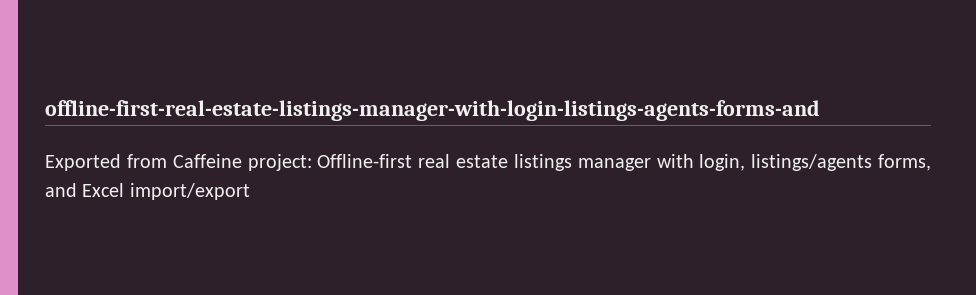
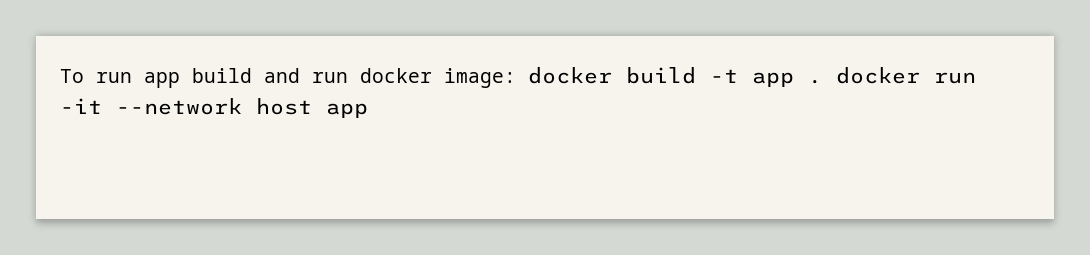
[45,100,820,121] [45,154,932,171] [45,183,250,200] offline-first-real-estate-listings-manager-with-login-listings-agents-forms-and // Exported from Caffeine project: Offline-first real estate listings manager with login, listings/agents forms, and Excel import/export -> [60,67,976,88] [60,98,368,118] To run app build and run docker image: docker build -t app . docker run -it --network host app

